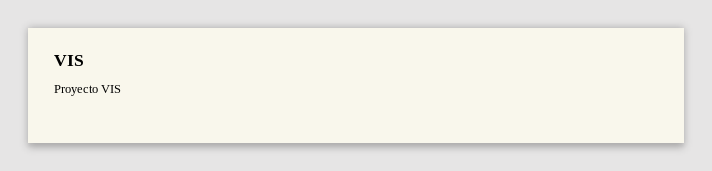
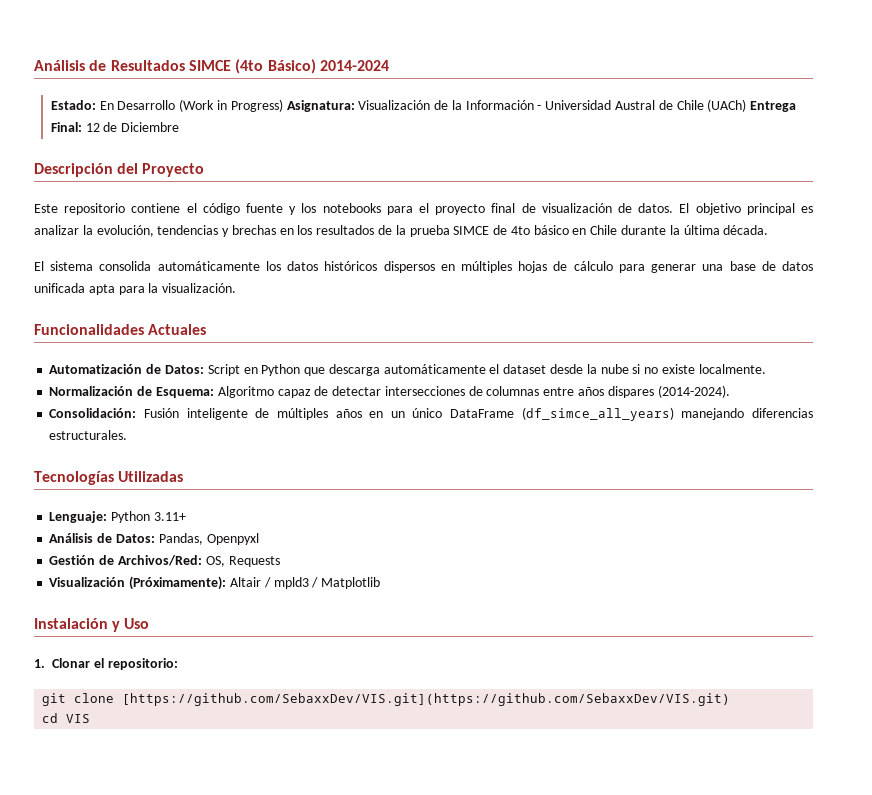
[54,55,84,66] [54,85,122,96] VIS // Proyecto VIS -> [34,59,389,74] [50,99,797,112] [50,122,180,132] [34,163,205,177] [34,203,814,215] [34,225,769,237] [34,261,813,273] [34,283,237,295] [34,324,207,335] [49,364,766,376] [49,385,730,398] [49,407,813,421] [49,430,128,440] [34,471,184,485] [49,511,186,523] [49,533,259,545] [49,555,280,567] [49,576,381,590] [34,618,150,632] [34,658,178,670] [42,693,731,706] [42,713,91,723] Análisis de Resultados SIMCE (4to Básico) 2014-2024 // Estado: En Desarrollo (Work in Progress) Asignatura: Visualización de la Información - Universidad Austral de Chile (UACh) Entrega Final: 12 de Diciembre // Descripción del Proyecto // Este repositorio contiene el código fuente y los notebooks para el proyecto final de visualización de datos. El objetivo principal es analizar la evolución, tendencias y brechas en los resultados de la prueba SIMCE de 4to básico en Chile durante la última década. // El sistema consolida automáticamente los datos históricos dispersos en múltiples hojas de cálculo para generar una base de datos unificada apta para la visualización. // Funcionalidades Actuales // Automatización de Datos: Script en Python que descarga automáticamente el dataset desde la nube si no existe localmente. // Normalización de Esquema: Algoritmo capaz de detectar intersecciones de columnas entre años dispares (2014-2024). // Consolidación: Fusión inteligente de múltiples años en un único DataFrame (df_simce_all_years) manejando diferencias estructurales. // Tecnologías Utilizadas // Lenguaje: Python 3.11+ // Análisis de Datos: Pandas, Openpyxl // Gestión de Archivos/Red: OS, Requests // Visualización (Próximamente): Altair / mpld3 / Matplotlib // Instalación y Uso // 1. Clonar el repositorio: // git clone [https://github.com/SebaxxDev/VIS.git](https://github.com/SebaxxDev/VIS.git) // cd VIS

